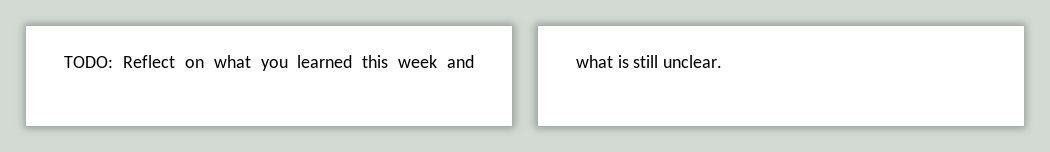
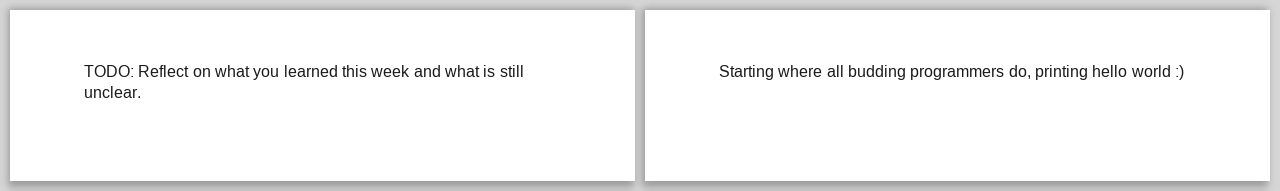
(723, 61) none -> [719,65,1184,80] // Starting where all budding programmers do, printing hello world :)

